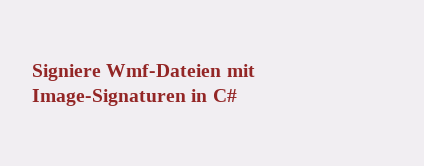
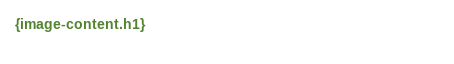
[32,64,255,81] [32,89,237,106] Signiere Wmf-Dateien mit Image-Signaturen in C# -> [15,18,146,32] {image-content.h1}

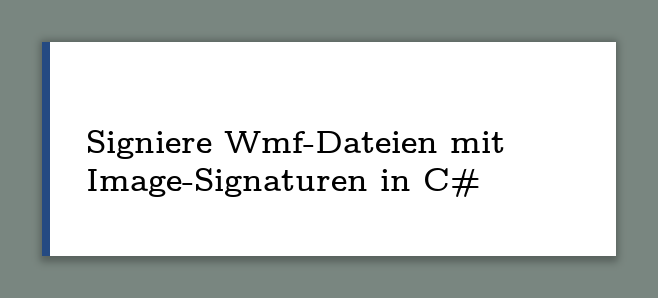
[15,18,146,32] {image-content.h1} -> [86,130,505,159] [86,168,481,197] Signiere Wmf-Dateien mit Image-Signaturen in C#

